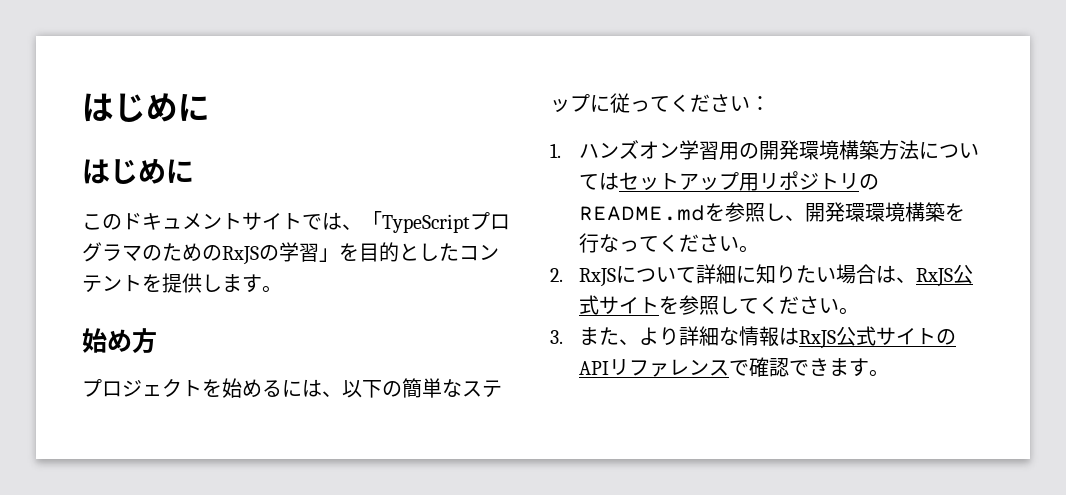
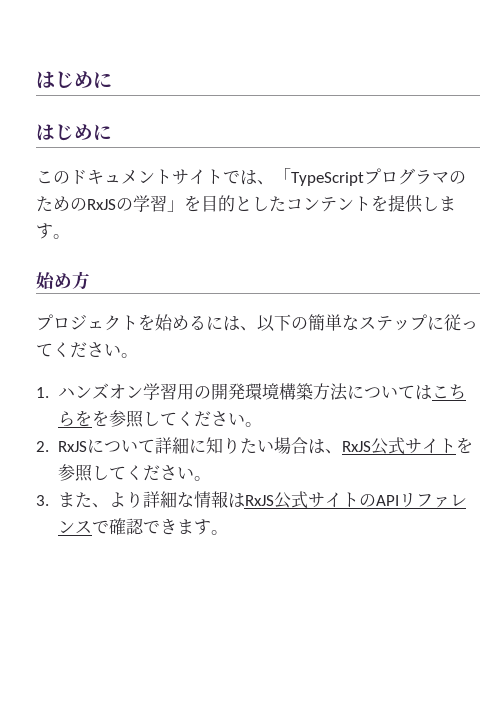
[750,96,770,111] ： -> [121,353,138,358] 。
[618,171,879,191] [578,202,965,222] [578,233,639,253] セットアップ用リポジトリのREADME.mdを参照し、開発環環境構築を行なっ -> [431,384,466,400] [57,410,160,428] こちらをを参照し

